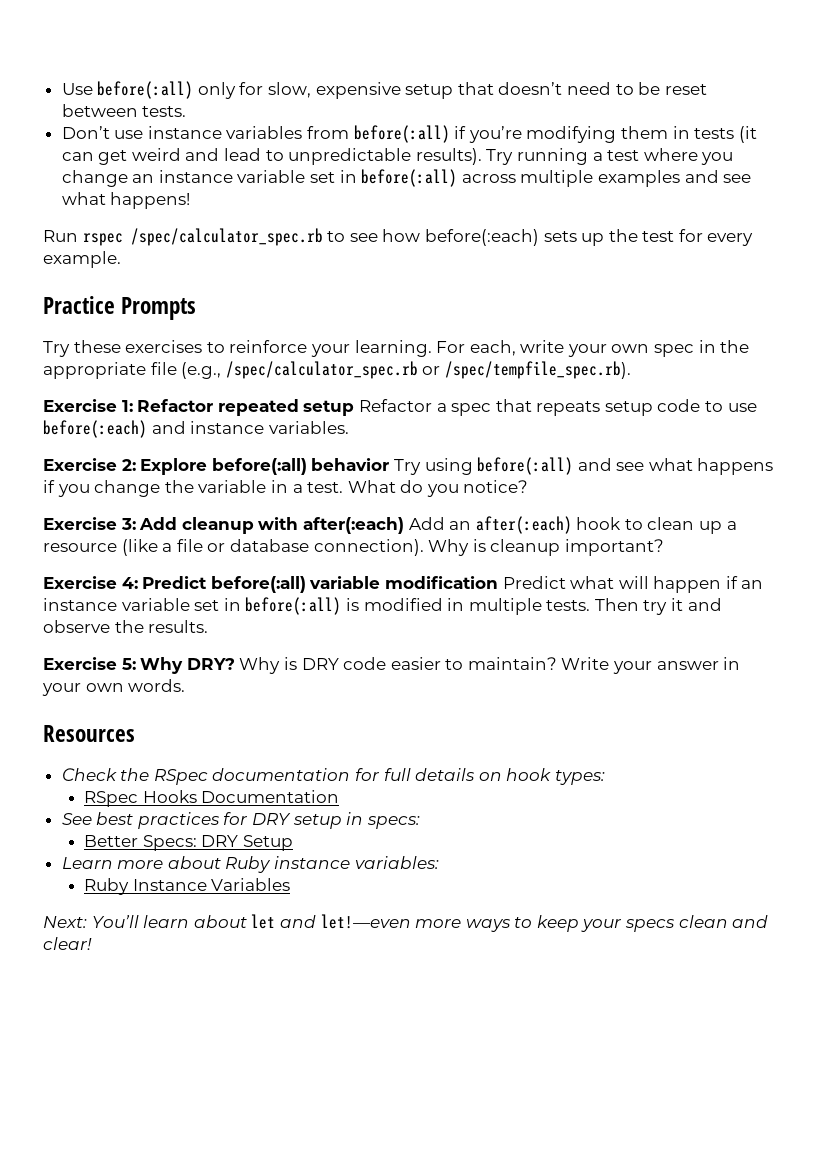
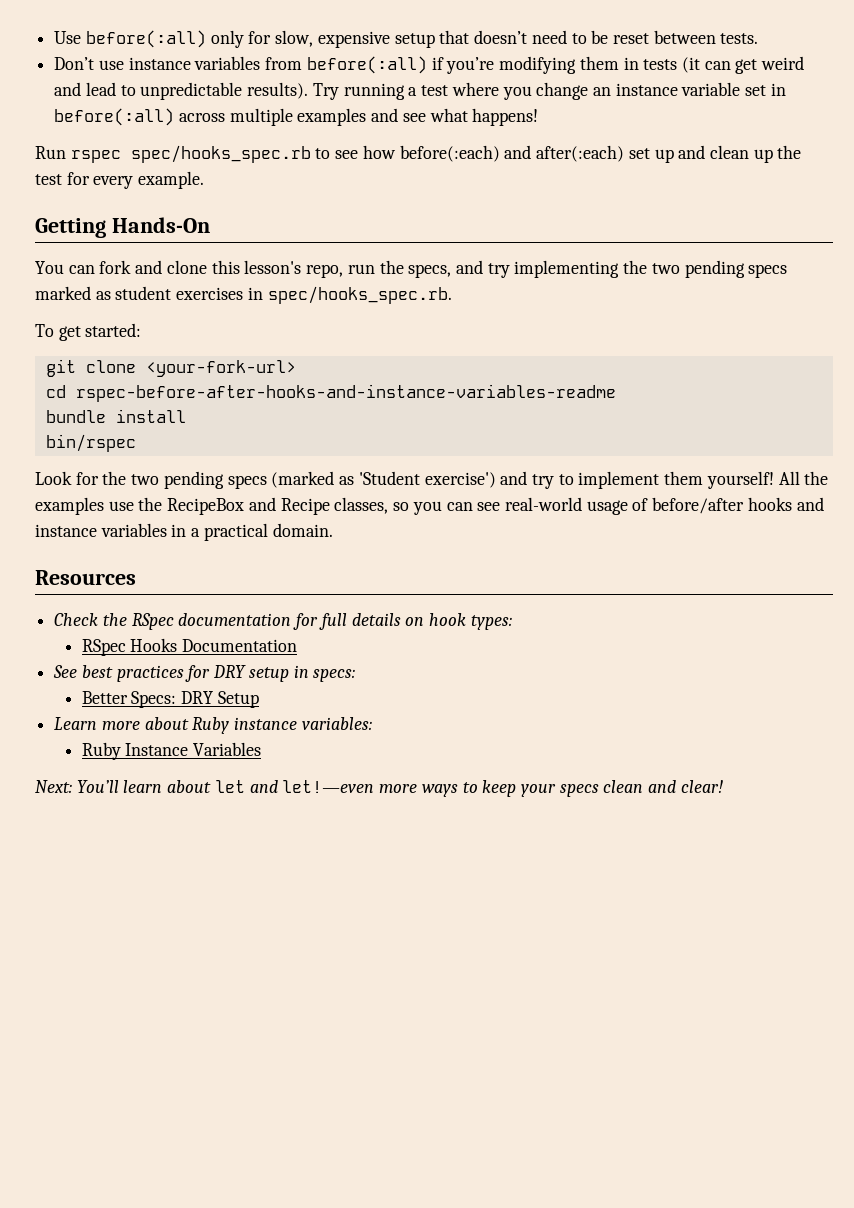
[130,228,323,246] /spec/calculator_spec.rb -> [130,145,311,163] spec/hooks_spec.rb
[543,231,577,242] sets -> [504,145,749,163] and after(:each) set up and clean
[43,296,197,320] [43,340,750,357] [43,361,631,379] [43,399,757,416] [43,420,349,438] [43,457,774,475] [43,480,529,497] [43,516,737,534] [43,539,664,556] [43,576,764,593] [43,597,722,615] [43,620,209,633] [43,657,741,674] [42,679,186,696] Practice Prompts // Try these exercises to reinforce your learning. For each, write your own spec in the appropriate file (e.g., /spec/calculator_spec.rb or /spec/tempfile_spec.rb). // Exercise 1: Refactor repeated setup Refactor a spec that repeats setup code to use before(:each) and instance variables. // Exercise 2: Explore before(:all) behavior Try using before(:all) and see what happens if you change the variable in a test. What do you notice? // Exercise 3: Add cleanup with after(:each) Add an after(:each) hook to clean up a resource (like a file or database connection). Why is cleanup important? // Exercise 4: Predict before(:all) variable modification Predict what will happen if an instance variable set in before(:all) is modified in multiple tests. Then try it and observe the results. // Exercise 5: Why DRY? Why is DRY code easier to maintain? Write your answer in your own words. -> [35,217,210,238] [35,260,788,278] [35,286,452,304] [35,323,142,341] [45,359,296,377] [45,384,616,402] [45,409,186,423] [45,434,136,452] [35,471,829,489] [35,497,824,515] [35,523,333,541] Getting Hands-On // You can fork and clone this lesson's repo, run the specs, and try implementing the two pending specs marked as student exercises in spec/hooks_spec.rb. // To get started: // git clone <your-fork-url> // cd rspec-before-after-hooks-and-instance-variables-readme // bundle install // bin/rspec // Look for the two pending specs (marked as 'Student exercise') and try to implement them yourself! All the examples use the RecipeBox and Recipe classes, so you can see real-world usage of before/after hooks and instance variables in a practical domain.

